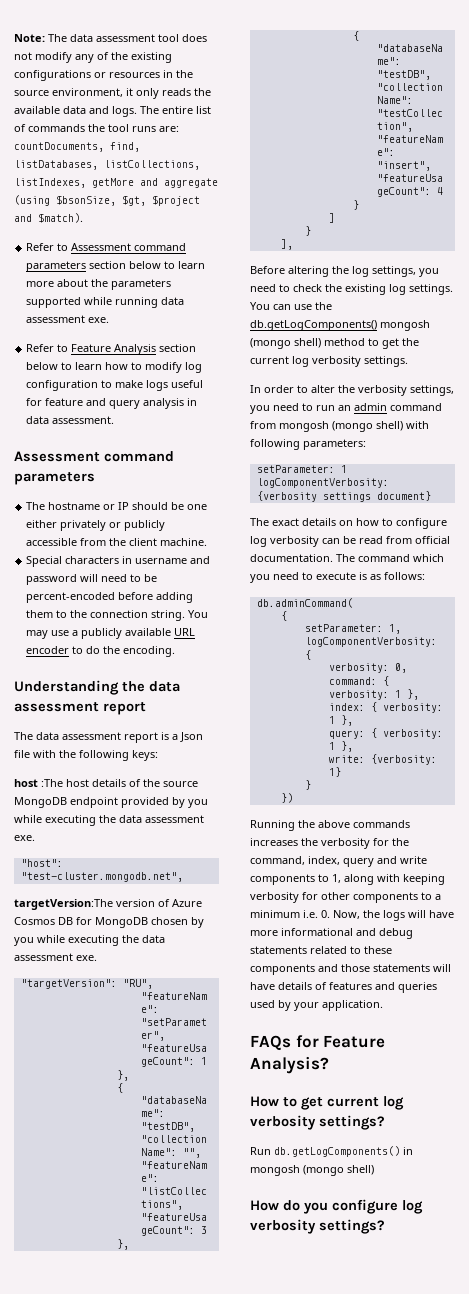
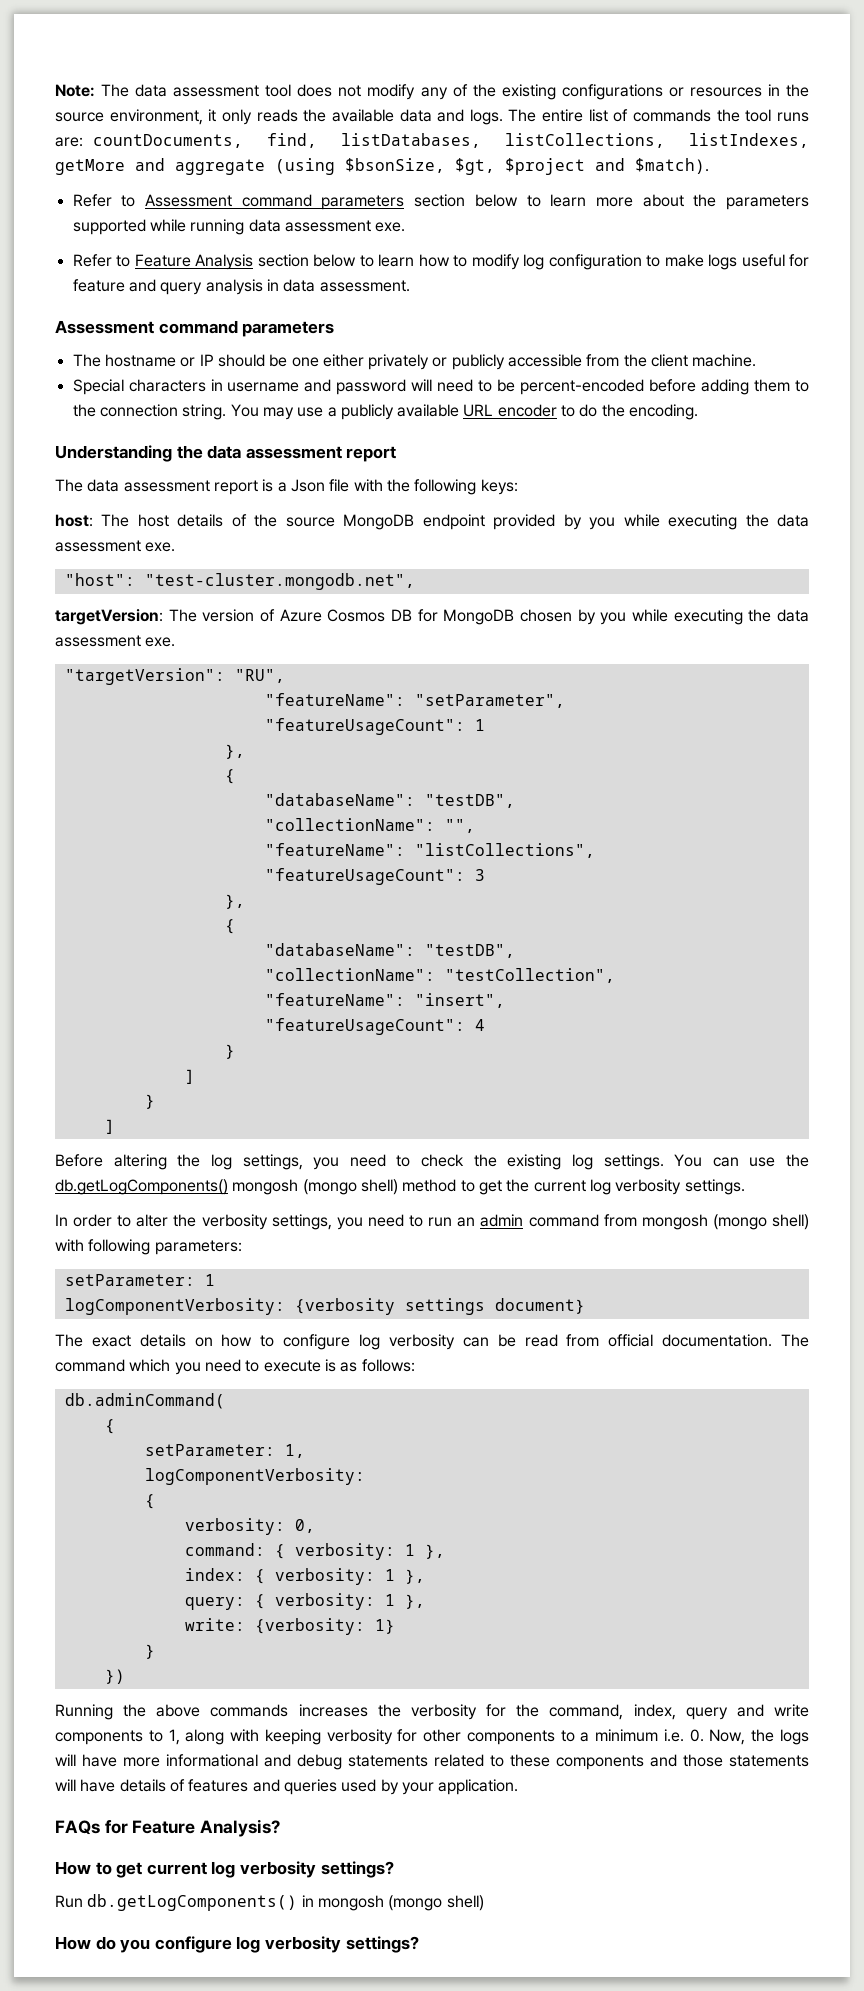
[14,779,63,787] host :The -> [55,514,130,527] host: The
[14,899,113,910] targetVersion:The -> [55,609,197,625] targetVersion: The
[280,239,293,250] ], -> [104,1119,115,1134] ]

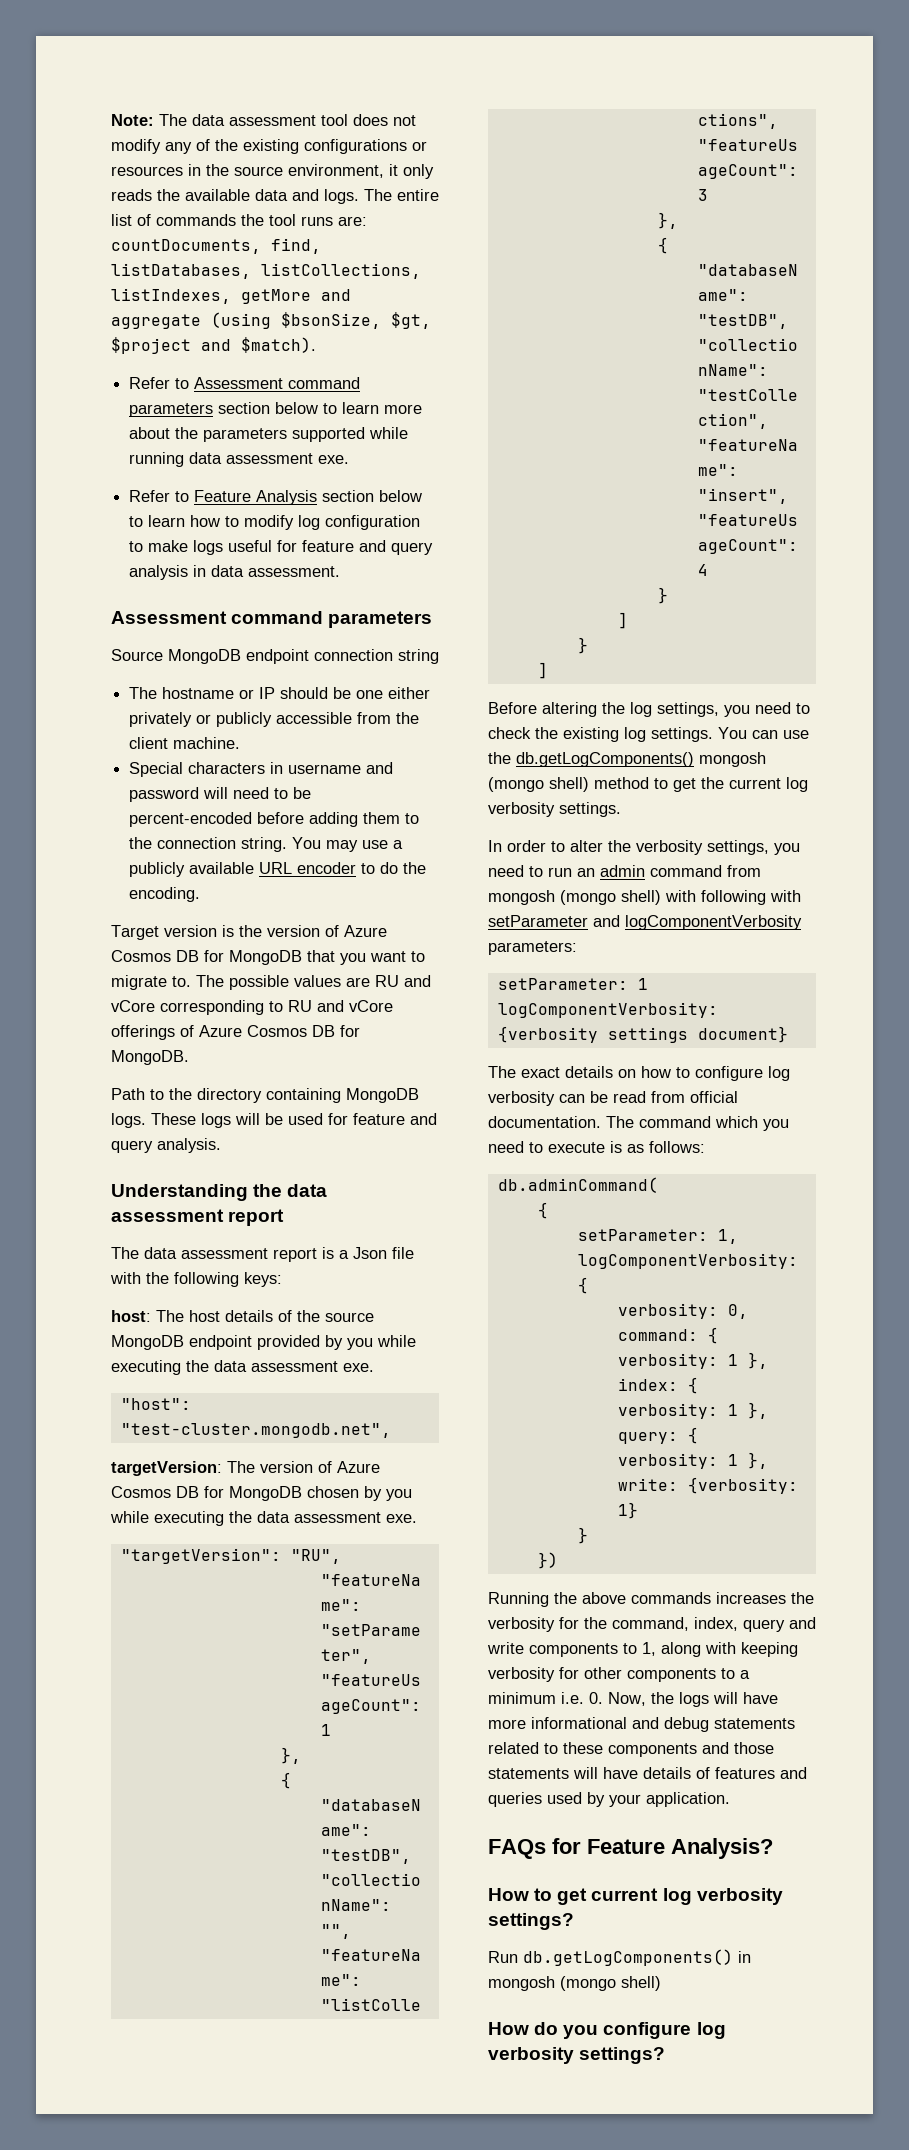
(335, 329) none -> [111,649,439,664] // Source MongoDB endpoint connection string
(699, 412) none -> [111,925,387,940] [111,950,425,965] [111,975,431,990] [111,1000,393,1015] [111,1025,360,1040] [111,1050,189,1065] [111,1088,419,1103] [111,1113,437,1128] [111,1138,221,1153] // Target version is the version of Azure Cosmos DB for MongoDB that you want to migrate to. The possible values are RU and vCore corresponding to RU and vCore offerings of Azure Cosmos DB for MongoDB. // Path to the directory containing MongoDB logs. These logs will be used for feature and query analysis.
(151, 1247) none -> [770,890,801,902] [488,915,802,930] with setParameter and logComponentVerbosity

